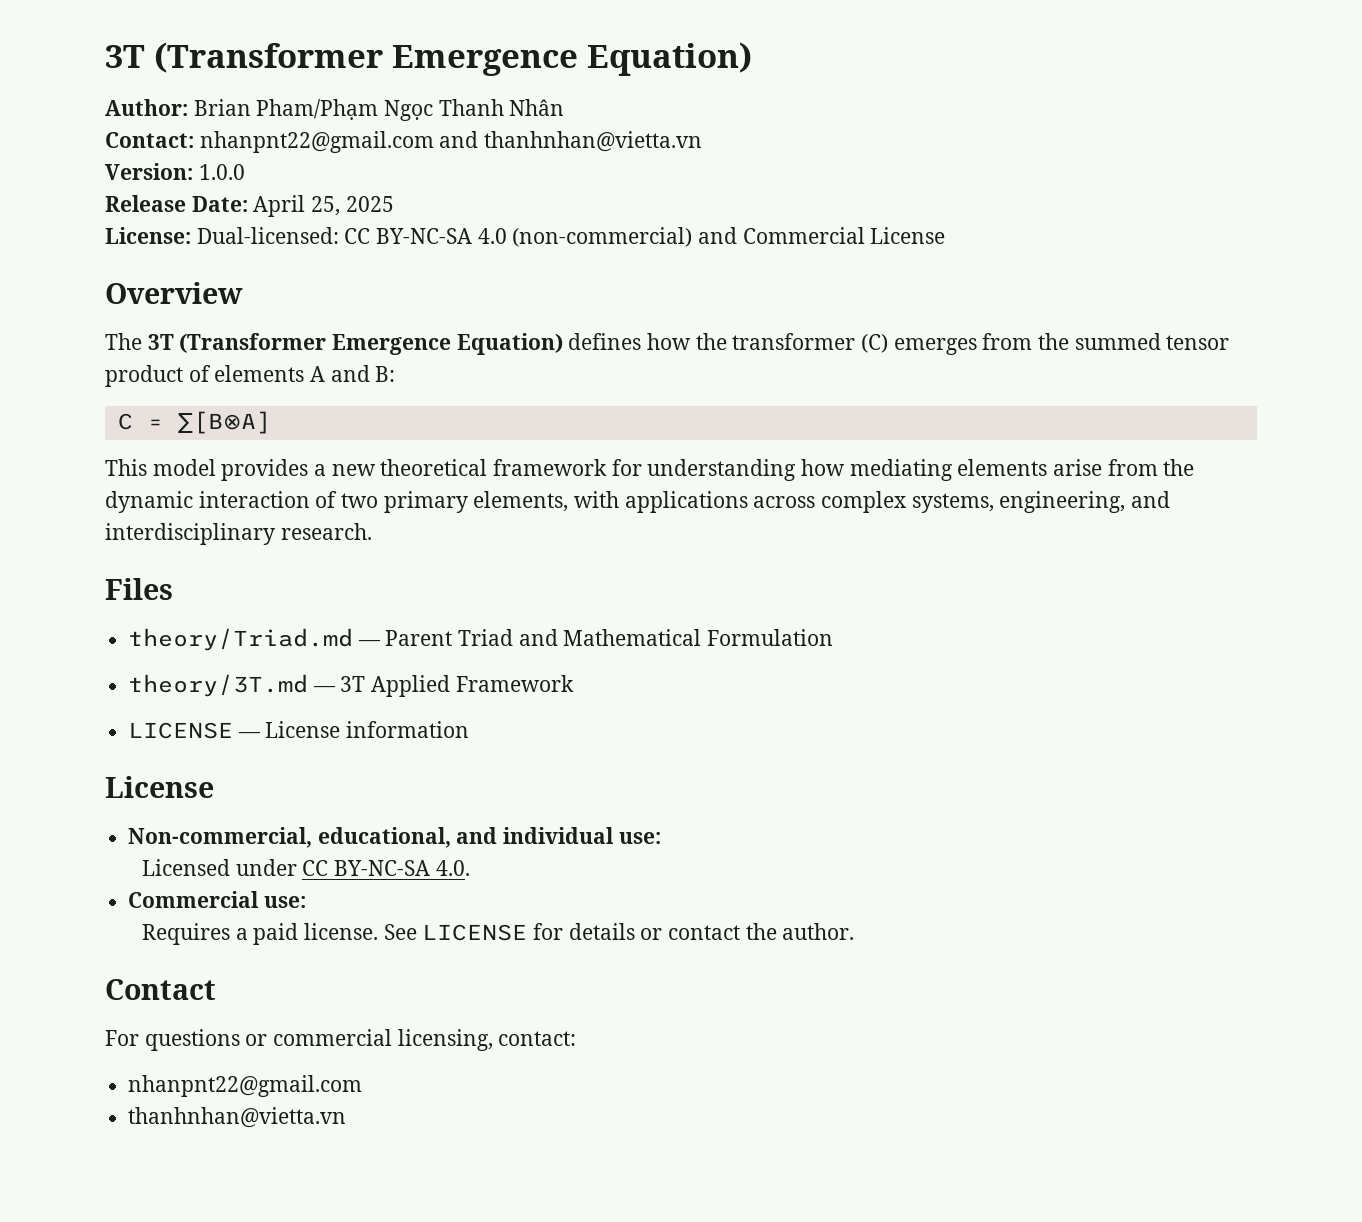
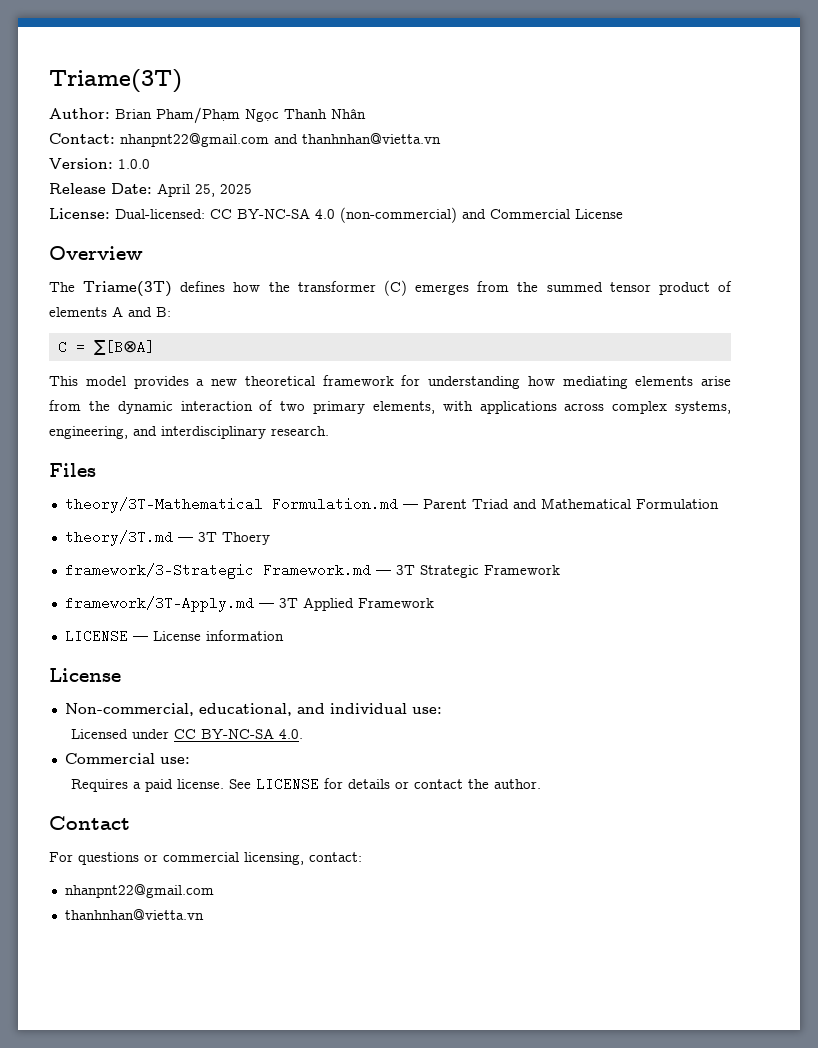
[105,42,752,76] 3T (Transformer Emergence Equation) -> [49,69,182,93] Triame(3T)
[147,333,563,355] 3T (Transformer Emergence Equation) -> [83,281,173,297] Triame(3T)
[128,628,354,651] theory/Triad.md -> [64,497,398,513] theory/3T-Mathematical Formulation.md
(366, 684) none -> [221,532,270,545] [64,563,560,579] [64,596,298,612] Thoery // framework/3-Strategic Framework.md — 3T Strategic Framework // framework/3T-Apply.md — 3T

